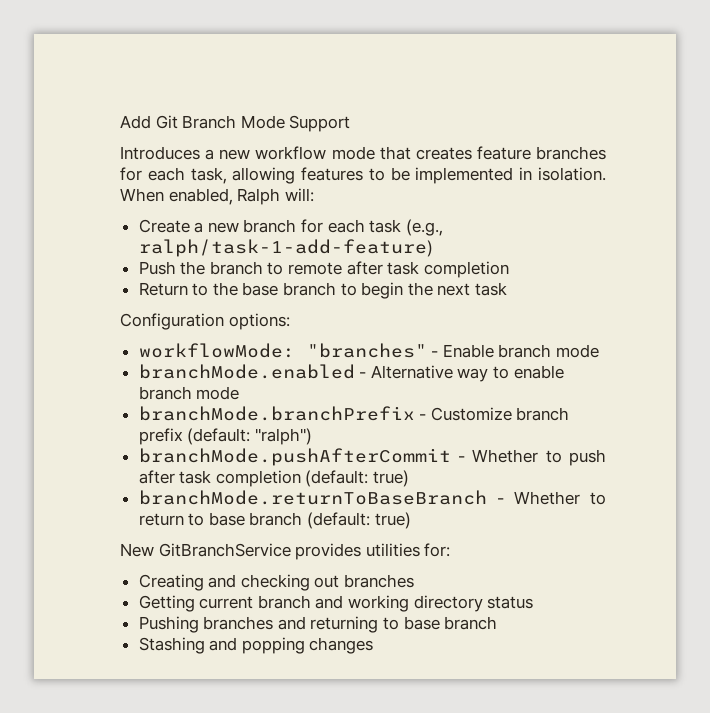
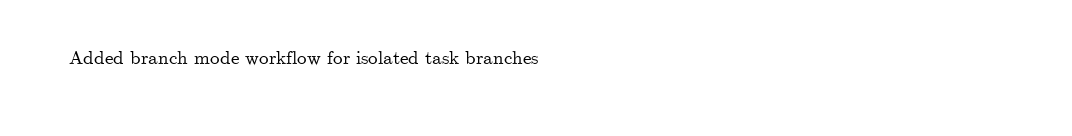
[120,115,351,132] [120,146,606,160] [120,167,606,184] [120,188,314,205] [138,219,443,236] [138,239,433,257] [138,261,509,278] [138,282,508,299] [120,313,290,330] [138,343,600,358] [138,364,564,382] [138,386,240,400] [138,406,570,421] [138,428,312,445] [138,448,606,466] [138,470,410,487] [138,490,606,505] [138,512,411,529] [120,543,451,560] [138,574,415,591] [138,595,534,612] [138,616,498,633] [138,637,374,654] Add Git Branch Mode Support // Introduces a new workflow mode that creates feature branches for each task, allowing features to be implemented in isolation. When enabled, Ralph will: // Create a new branch for each task (e.g., ralph/task-1-add-feature) // Push the branch to remote after task completion // Return to the base branch to begin the next task // Configuration options: // workflowMode: "branches" - Enable branch mode // branchMode.enabled - Alternative way to enable branch mode // branchMode.branchPrefix - Customize branch prefix (default: "ralph") // branchMode.pushAfterCommit - Whether to push after task completion (default: true) // branchMode.returnToBaseBranch - Whether to return to base branch (default: true) // New GitBranchService provides utilities for: // Creating and checking out branches // Getting current branch and working directory status // Pushing branches and returning to base branch // Stashing and popping changes -> [69,51,538,66] Added branch mode workflow for isolated task branches

